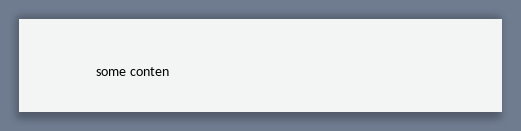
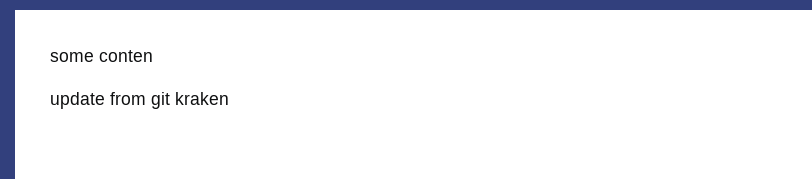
(169, 71) none -> [50,92,229,109] // update from git kraken

